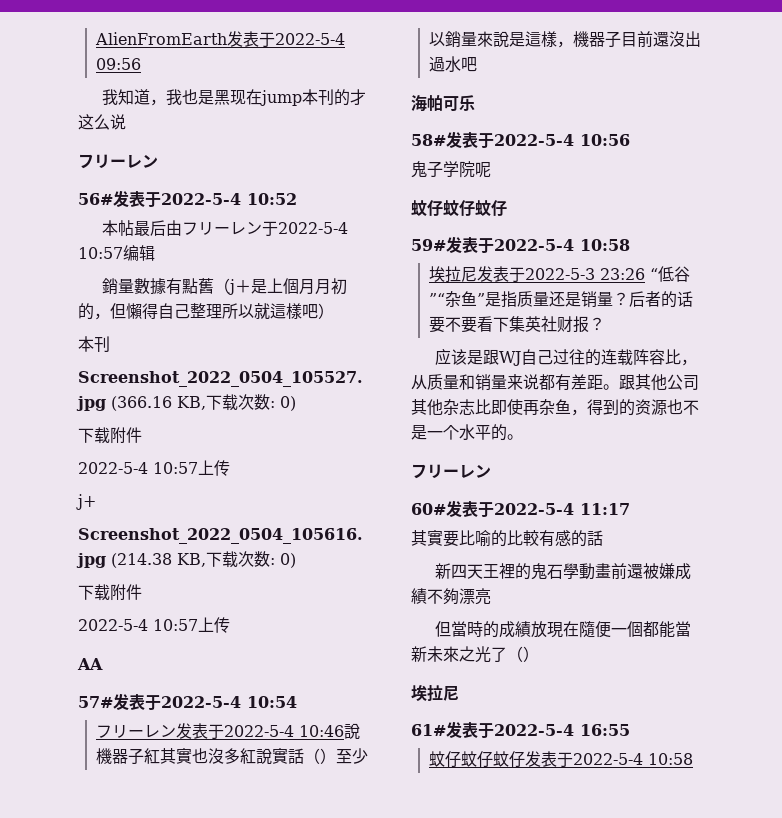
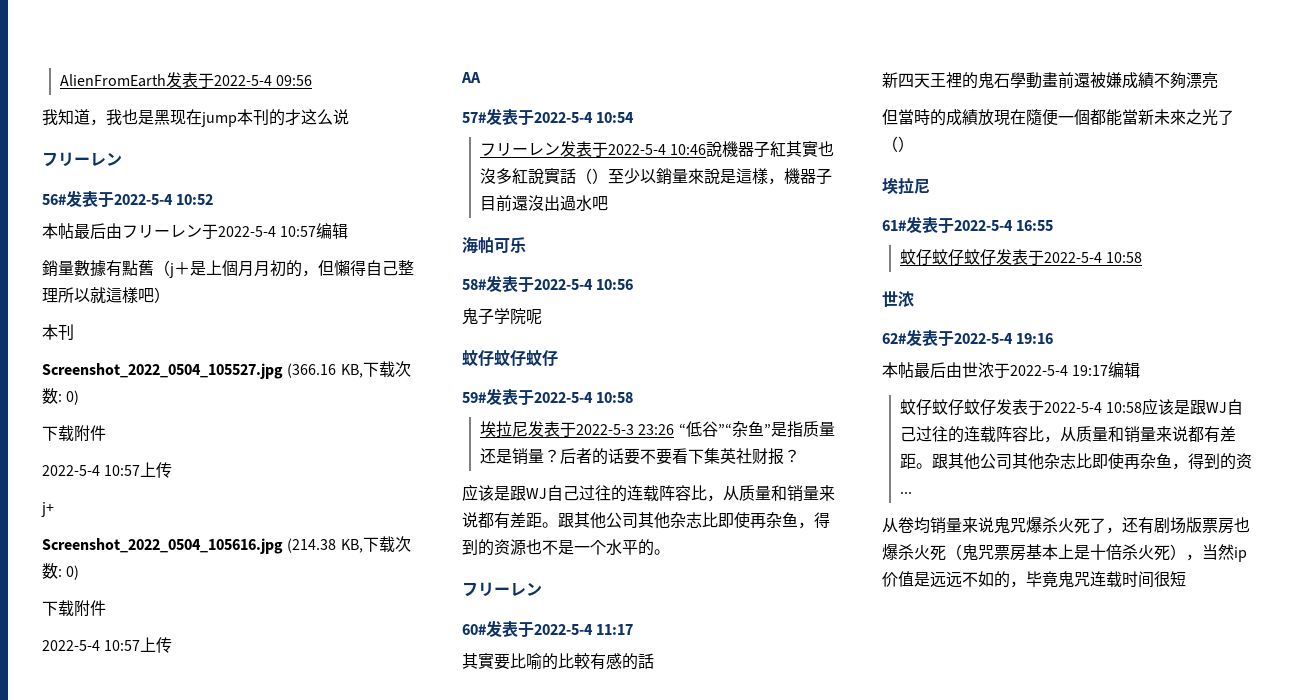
(694, 759) none -> [882,291,914,308] [882,329,1054,347] [882,362,1141,378] [900,398,1244,415] [900,426,1237,443] [900,453,1253,470] [900,491,913,494] [882,517,1250,534] [882,544,1247,562] [882,571,1186,588] // 世浓 // 62#发表于2022-5-4 19:16 // 本帖最后由世浓于2022-5-4 19:17编辑 // 蚊仔蚊仔蚊仔发表于2022-5-4 10:58应该是跟WJ自己过往的连载阵容比，从质量和销量来说都有差距。跟其他公司其他杂志比即使再杂鱼，得到的资... // 从卷均销量来说鬼咒爆杀火死了，还有剧场版票房也爆杀火死（鬼咒票房基本上是十倍杀火死），当然ip价值是远远不如的，毕竟鬼咒连载时间很短

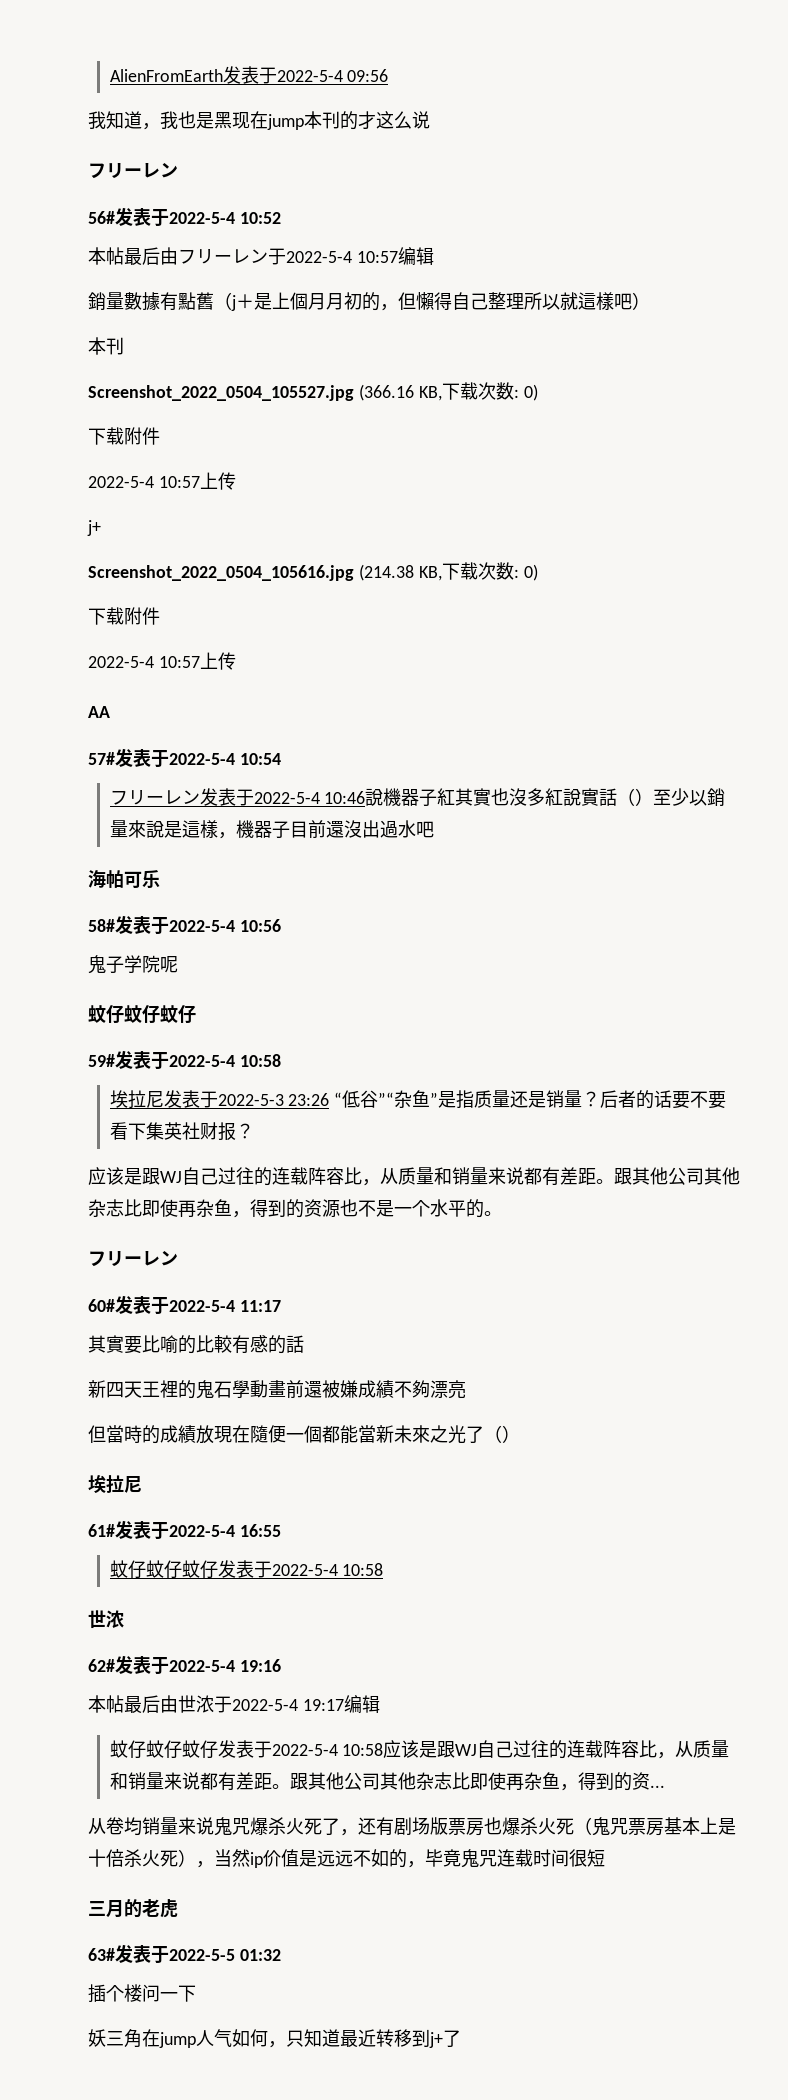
(1186, 579) none -> [88,1899,178,1918] [88,1944,281,1963] [88,1984,196,2003] [88,2029,461,2048] // 三月的老虎 // 63#发表于2022-5-5 01:32 // 插个楼问一下 // 妖三角在jump人气如何，只知道最近转移到j+了

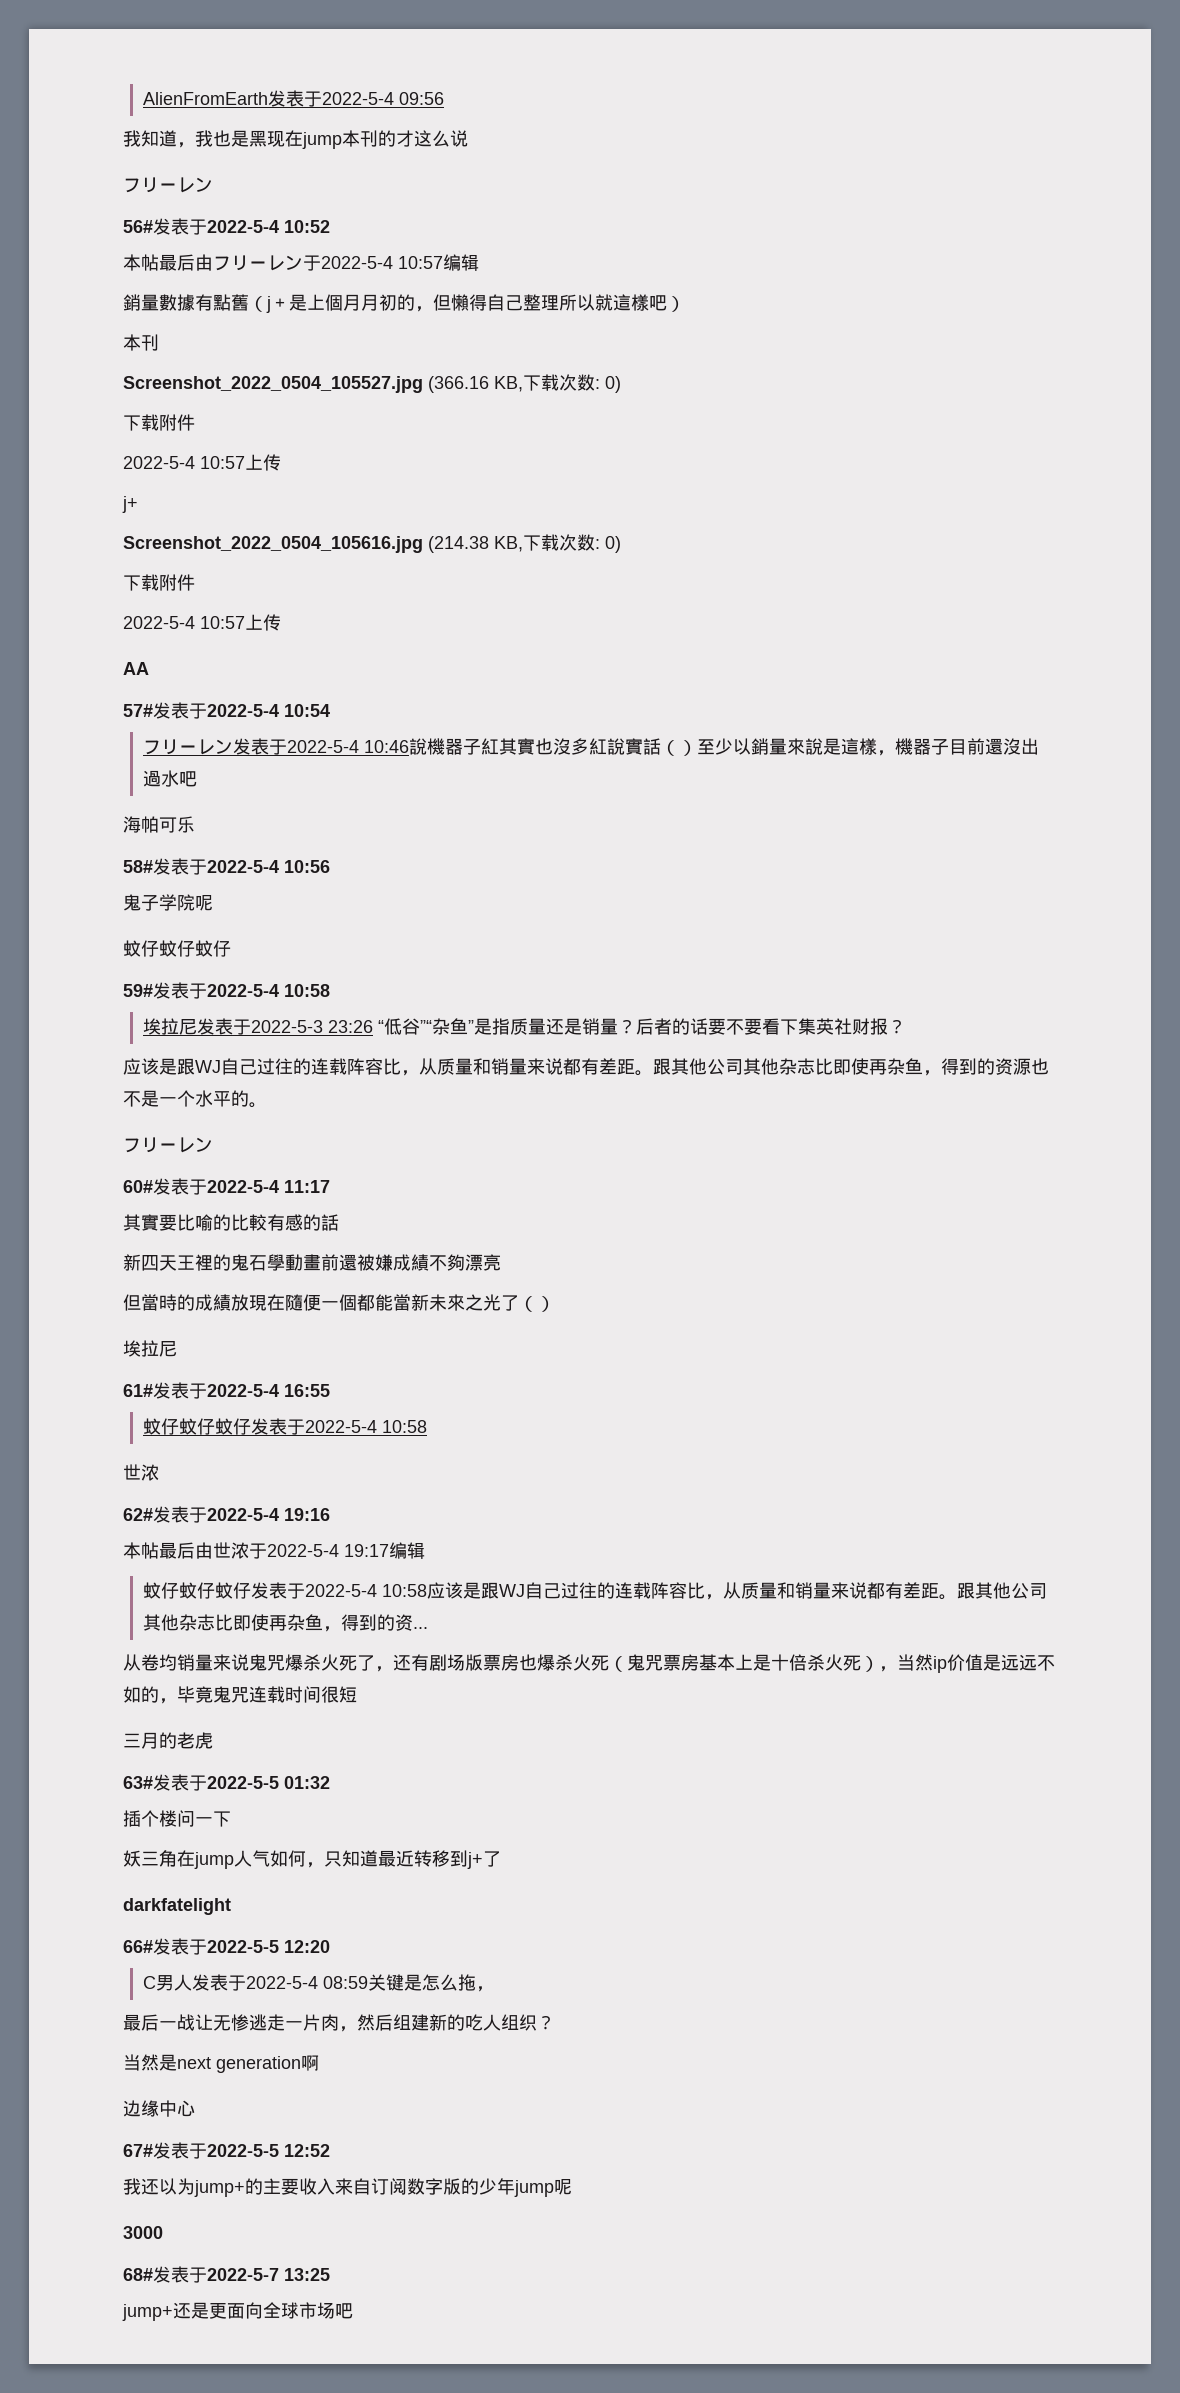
(461, 2038) none -> [123,1898,231,1915] [123,1938,330,1955] [143,1974,495,1992] [123,2014,555,2032] [123,2054,319,2073] [123,2100,195,2117] [123,2142,330,2159] [123,2178,572,2197] [123,2226,163,2239] [123,2266,330,2283] [122,2302,353,2321] // darkfatelight // 66#发表于2022-5-5 12:20 // C男人发表于2022-5-4 08:59关键是怎么拖， // 最后一战让无惨逃走一片肉，然后组建新的吃人组织？ // 当然是next generation啊 // 边缘中心 // 67#发表于2022-5-5 12:52 // 我还以为jump+的主要收入来自订阅数字版的少年jump呢 // 3000 // 68#发表于2022-5-7 13:25 // jump+还是更面向全球市场吧

